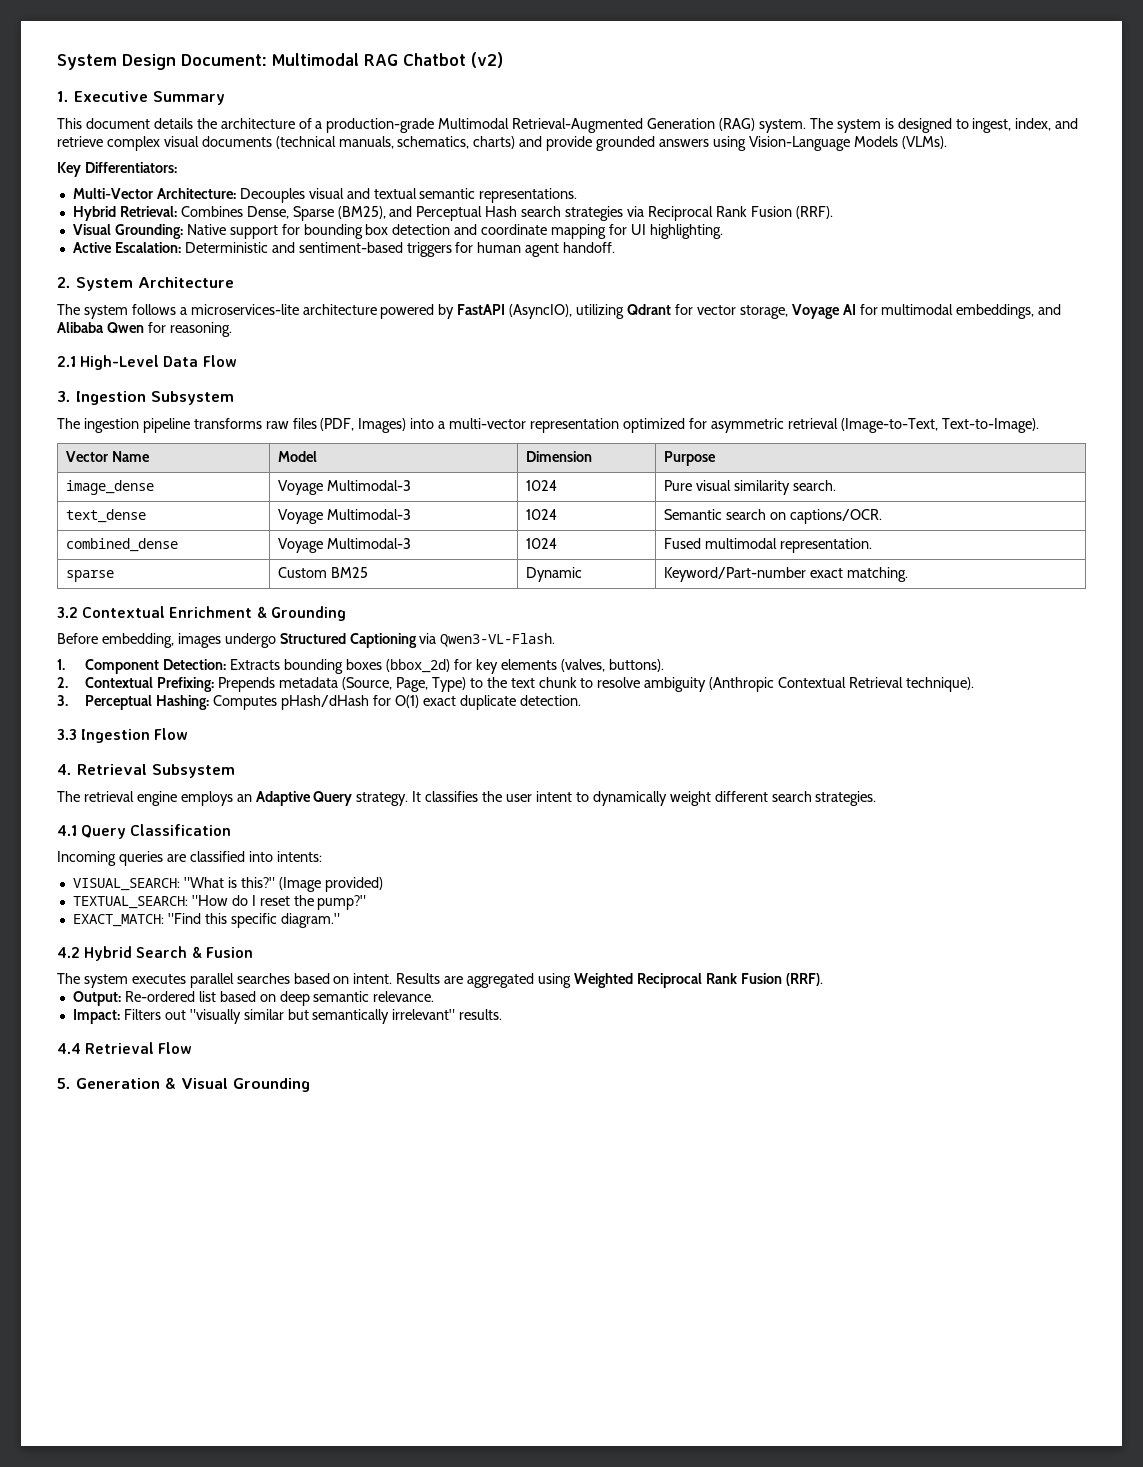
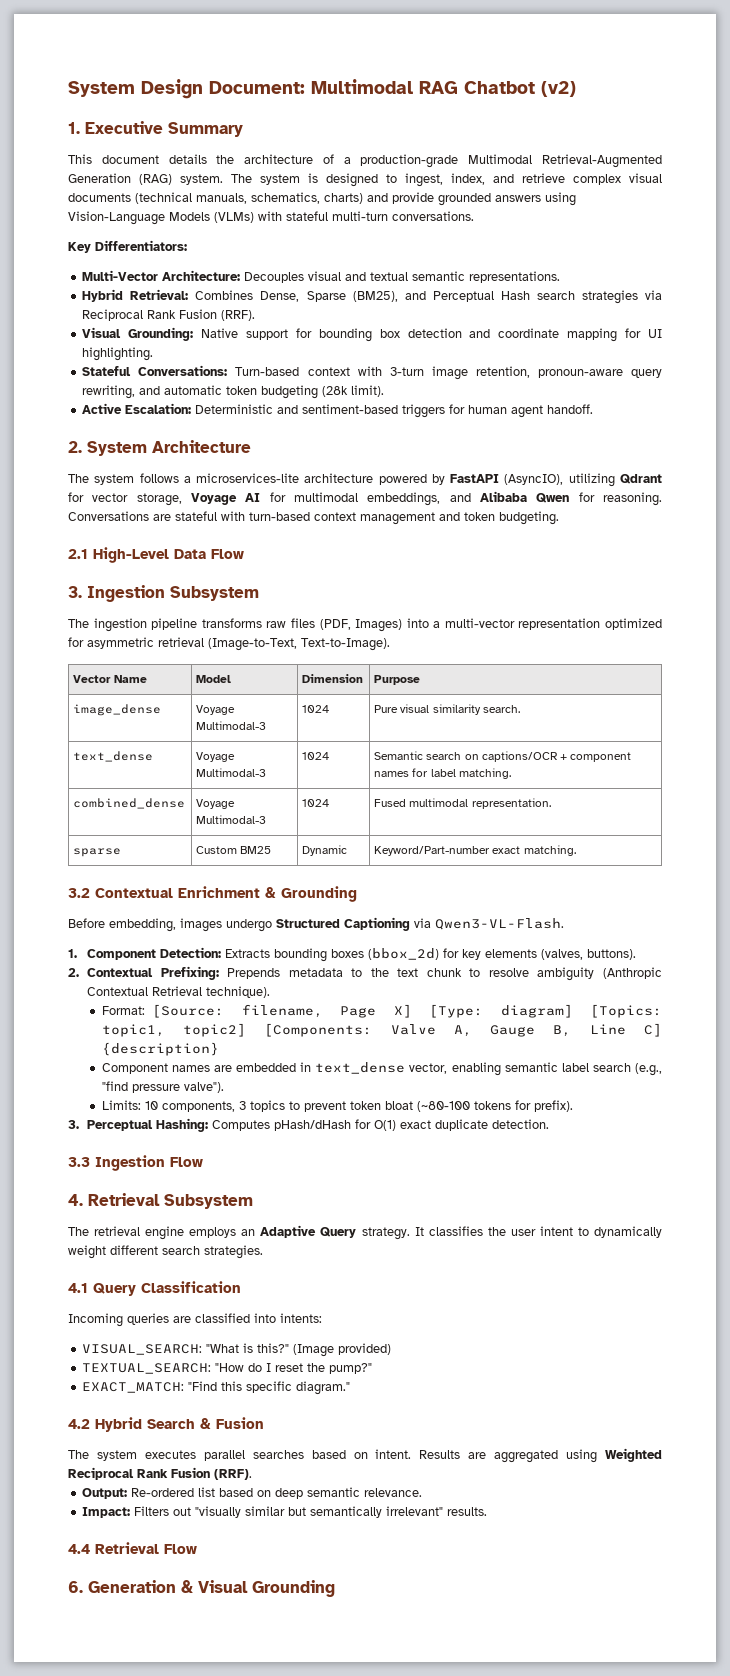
[901,136,947,149] (VLMs). -> [214,211,474,223] (VLMs) with stateful multi-turn conversations.
(723, 231) none -> [82,365,662,380] [82,385,385,399] // Stateful Conversations: Turn-based context with 3-turn image retention, pronoun-aware query rewriting, and automatic token budgeting (28k limit).
(232, 329) none -> [68,511,559,525] Conversations are stateful with turn-based context management and token budgeting.
[789,509,882,524] captions/OCR. -> [481,751,631,762] [374,768,511,779] captions/OCR + component names for label matching.
[342,677,466,692] (Source, Page, Type) -> (343, 972) none
(974, 684) none -> [101,1004,662,1018] [101,1023,662,1037] [101,1042,219,1056] [101,1062,662,1076] [101,1081,224,1093] [101,1100,573,1112] // Format: [Source: filename, Page X] [Type: diagram] [Topics: topic1, topic2] [Components: Valve A, Gauge B, Line C] {description} // Component names are embedded in text_dense vector, enabling semantic label search (e.g., "find pressure valve"). // Limits: 10 components, 3 topics to prevent token bloat (~80-100 tokens for prefix).
[57,1078,71,1089] 5. -> [68,1581,83,1593] 6.

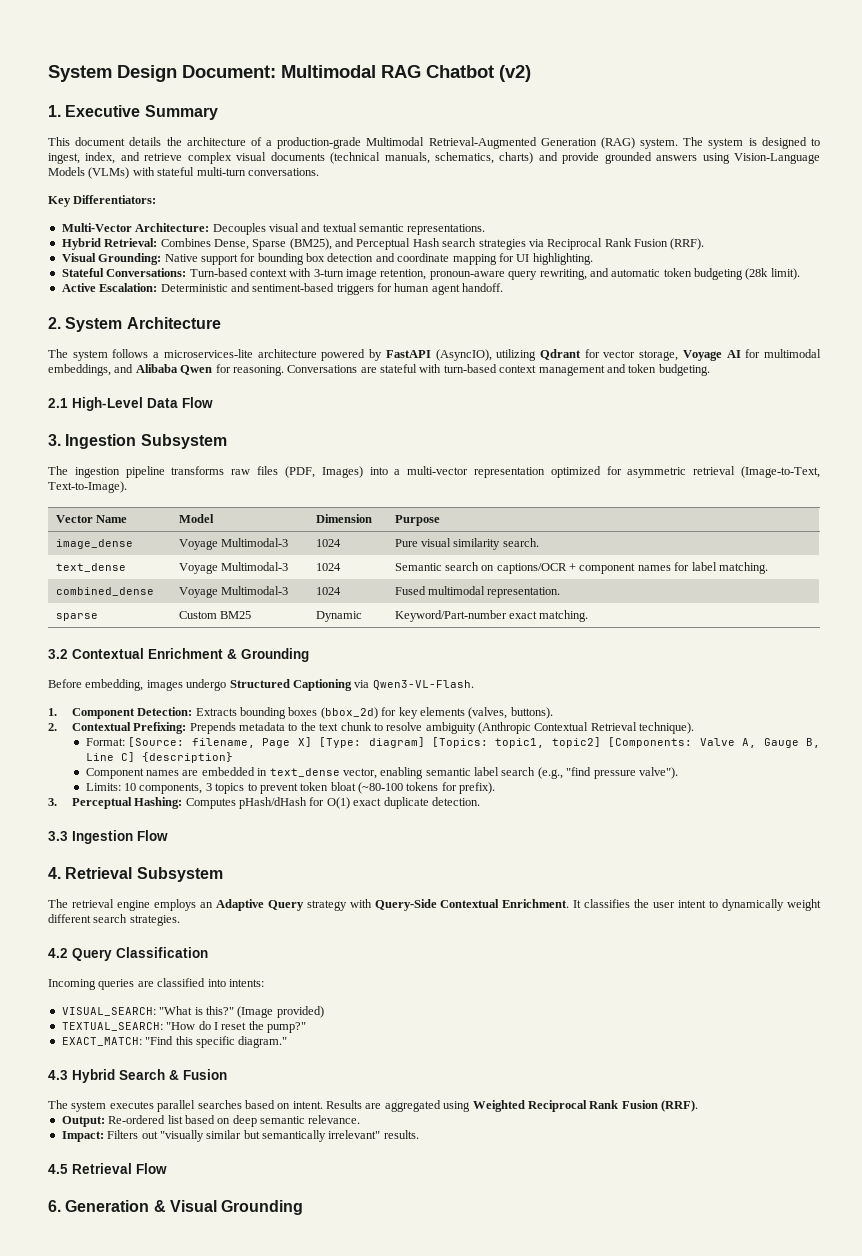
[361,1227,410,1240] strategy. -> [306,899,570,911] strategy with Query-Side Contextual Enrichment.
[68,1283,88,1293] 4.1 -> [48,948,68,958] 4.2
[68,1419,90,1429] 4.2 -> [48,1070,68,1080] 4.3
[68,1544,90,1554] 4.4 -> [48,1164,68,1174] 4.5

